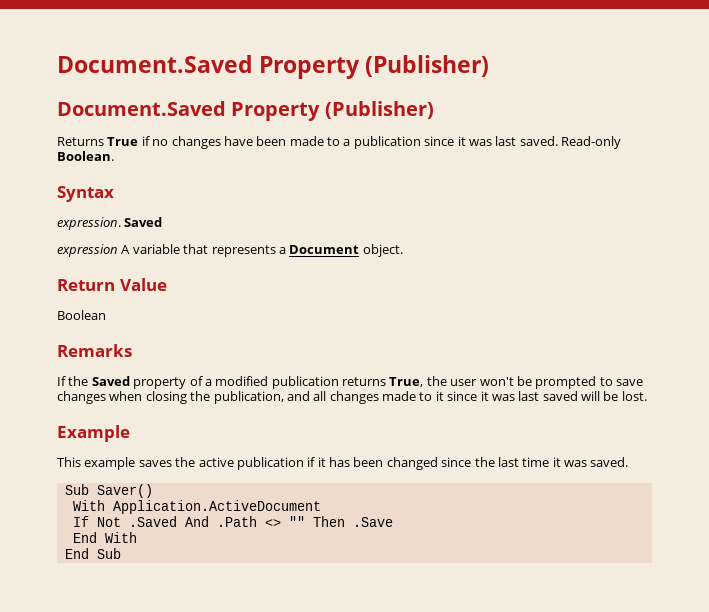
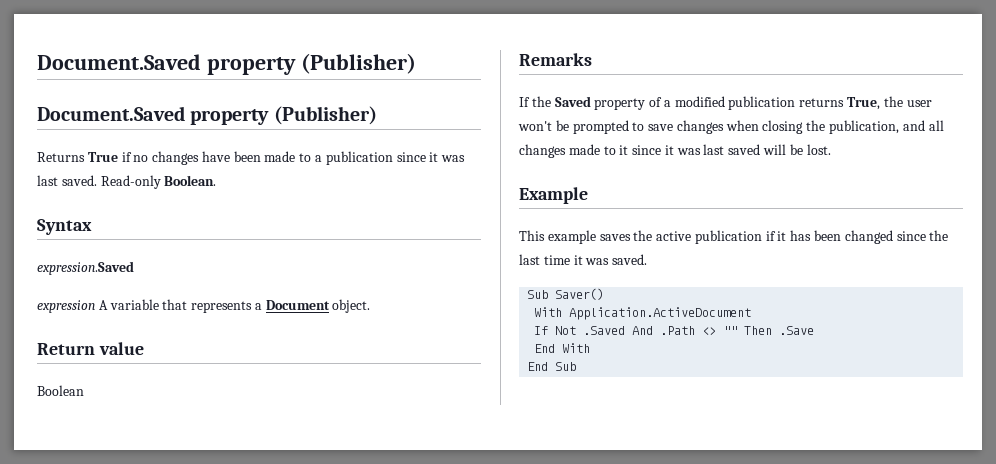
[57,55,361,79] Document.Saved Property -> [37,54,296,75] Document.Saved property
[231,102,321,121] Property -> [190,109,270,125] property
[57,217,163,230] expression. Saved -> [37,261,134,275] expression.Saved
[119,278,167,291] Value -> [98,342,144,355] value

